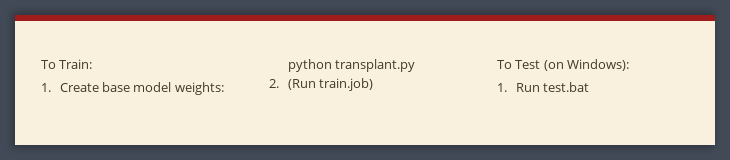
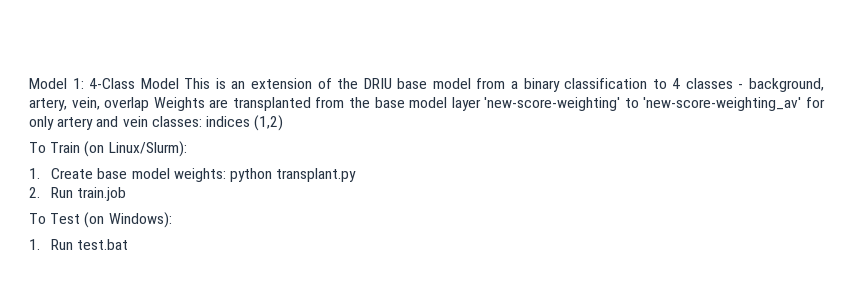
[41,59,93,69] To Train: -> [29,78,824,92] [29,97,825,111] [29,115,284,131] [29,141,187,157] Model 1: 4-Class Model This is an extension of the DRIU base model from a binary classification to 4 classes - background, artery, vein, overlap Weights are transplanted from the base model layer 'new-score-weighting' to 'new-score-weighting_av' for only artery and vein classes: indices (1,2) // To Train (on Linux/Slurm):
[287,78,374,91] (Run train.job) -> [51,187,127,201] Run train.job

